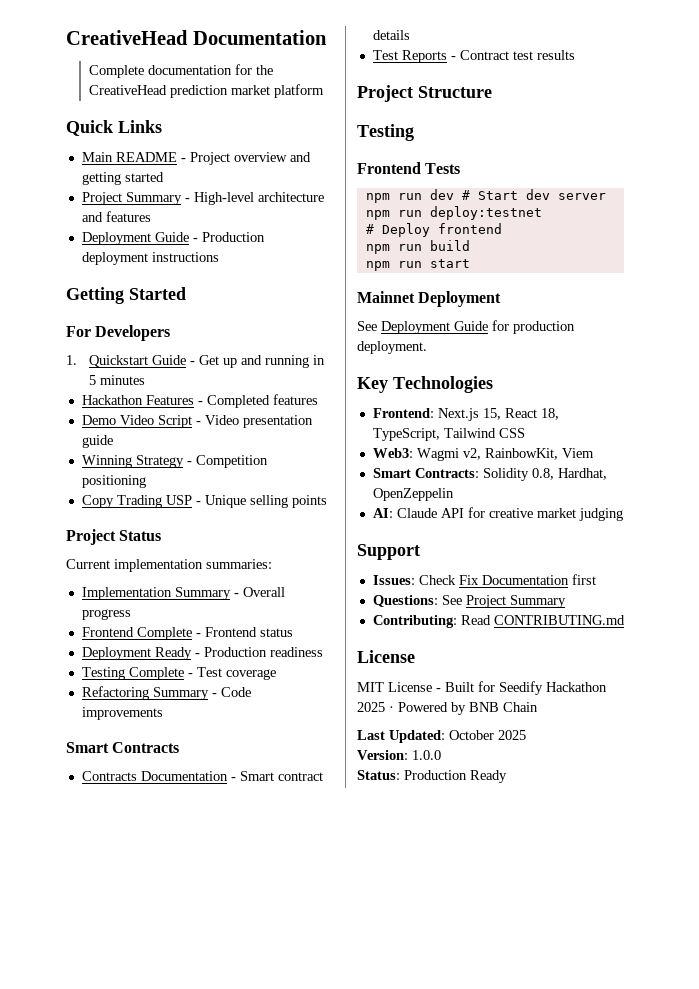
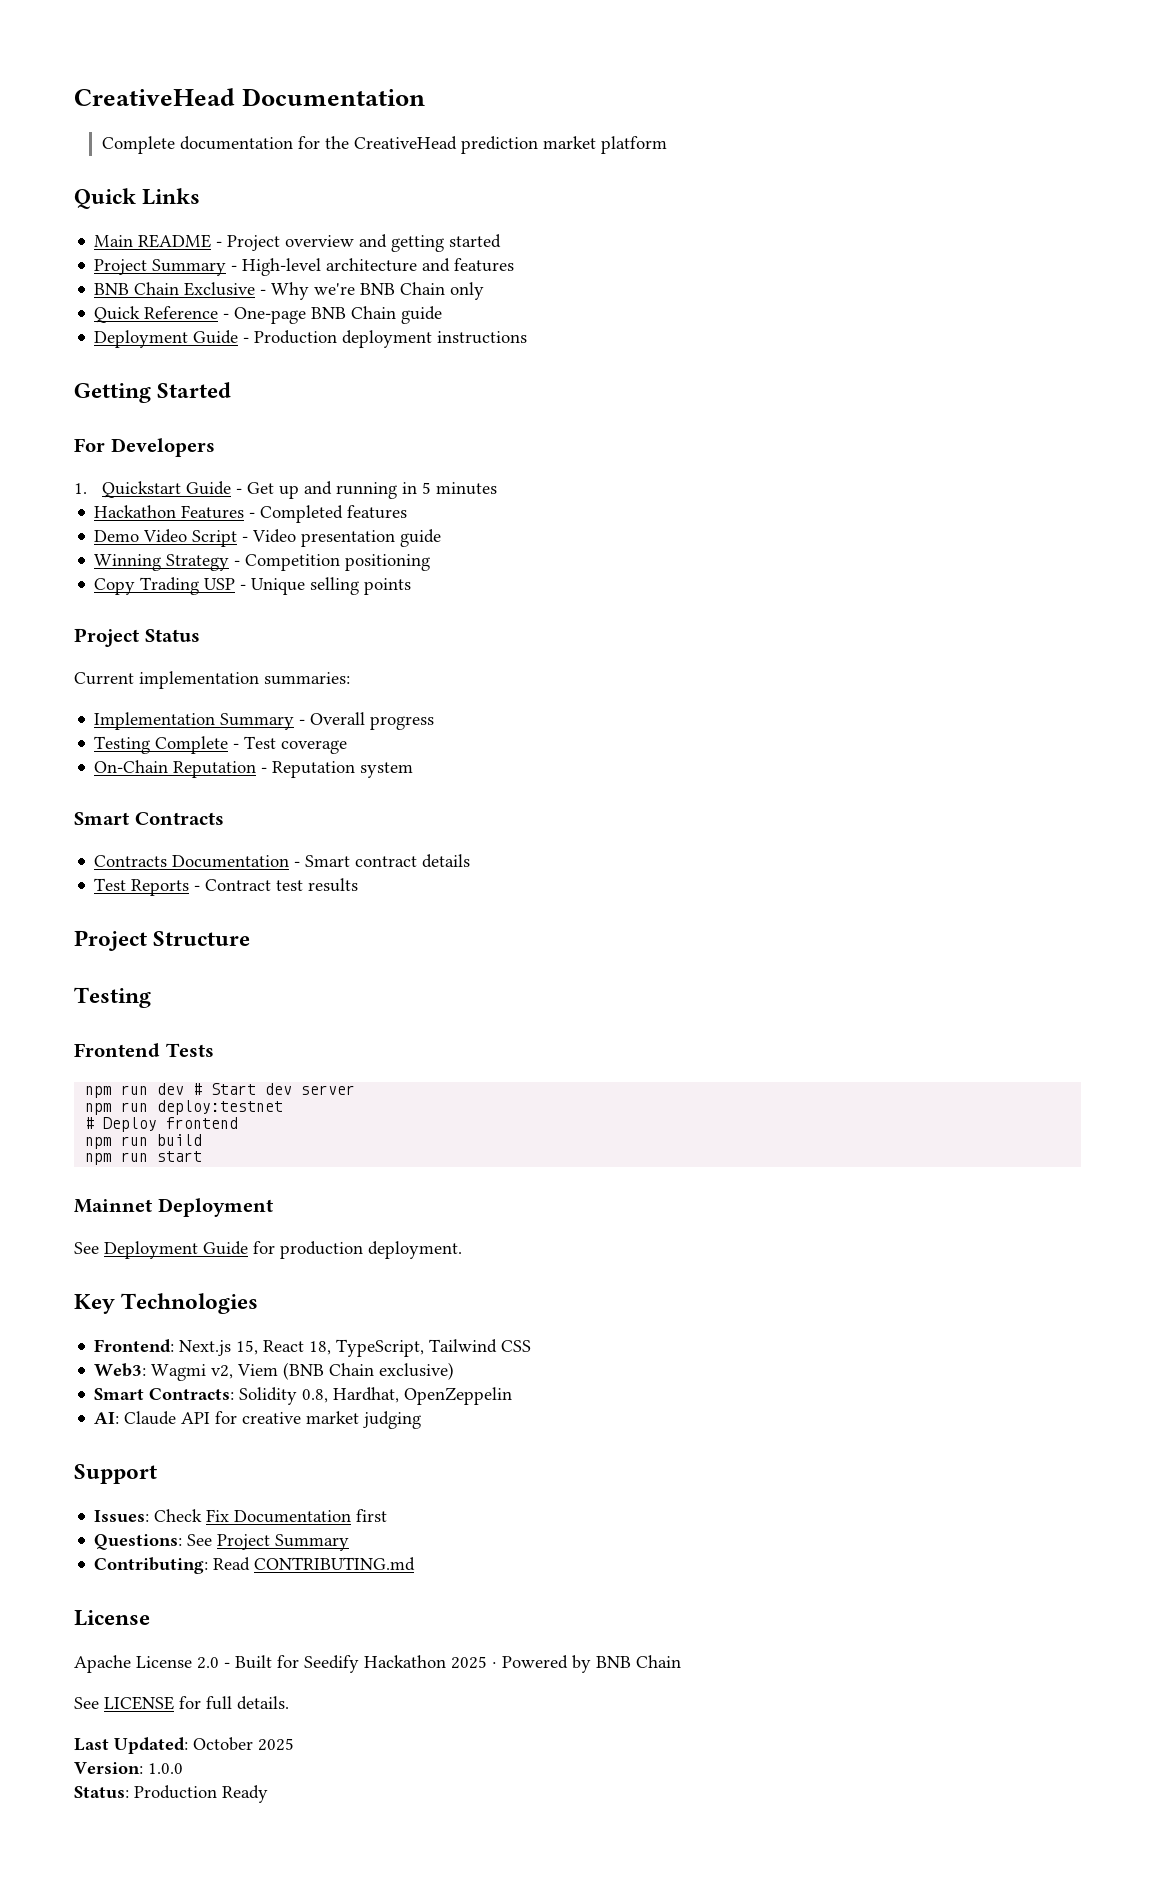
(151, 216) none -> [94,282,485,300] [94,306,443,324] // BNB Chain Exclusive - Why we're BNB Chain only // Quick Reference - One-page BNB Chain guide
[81,627,293,640] [81,647,323,660] // Frontend Complete - Frontend status // Deployment Ready - Production readiness -> (435, 723) none
[81,686,251,700] [81,707,163,720] Refactoring Summary - Code improvements -> [94,760,414,778] On-Chain Reputation - Reputation system
[484,448,558,460] RainbowKit, -> (234, 1372) none
(594, 453) none -> [283,1362,455,1380] (BNB Chain exclusive)
[357,682,432,692] MIT License -> [74,1655,219,1673] Apache License 2.0
(538, 707) none -> [74,1696,289,1710] // See LICENSE for full details.

